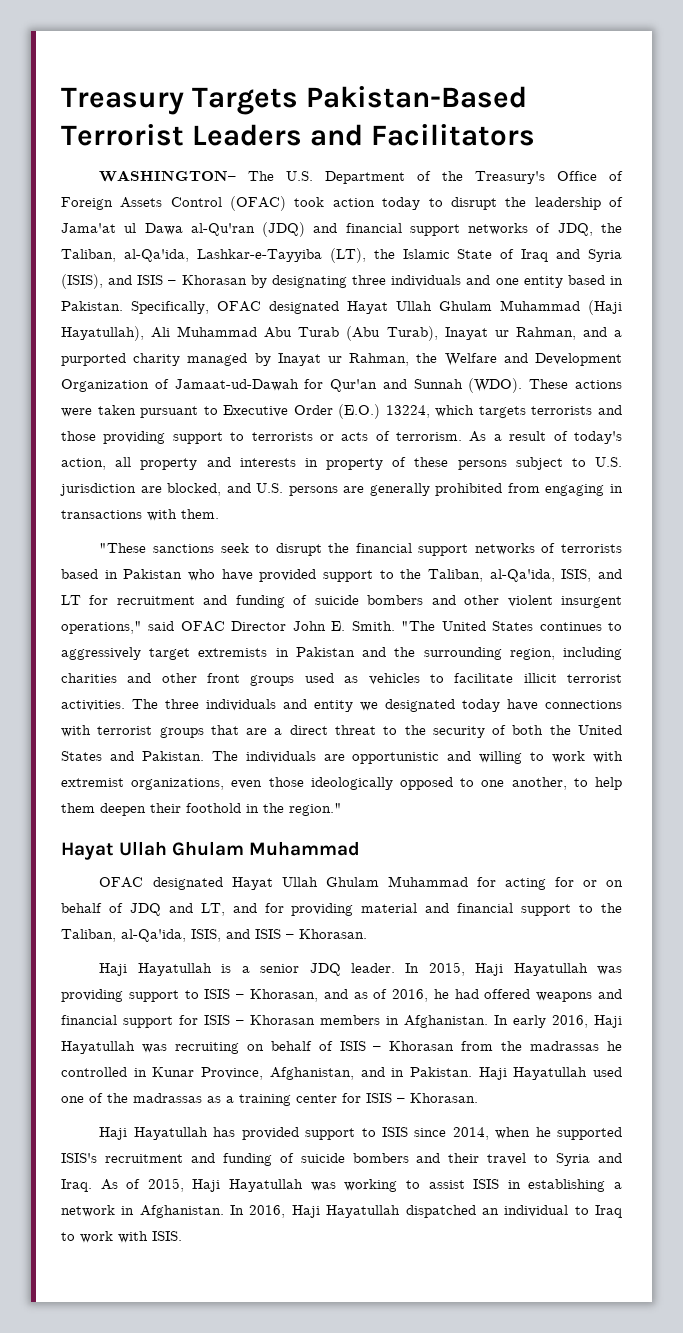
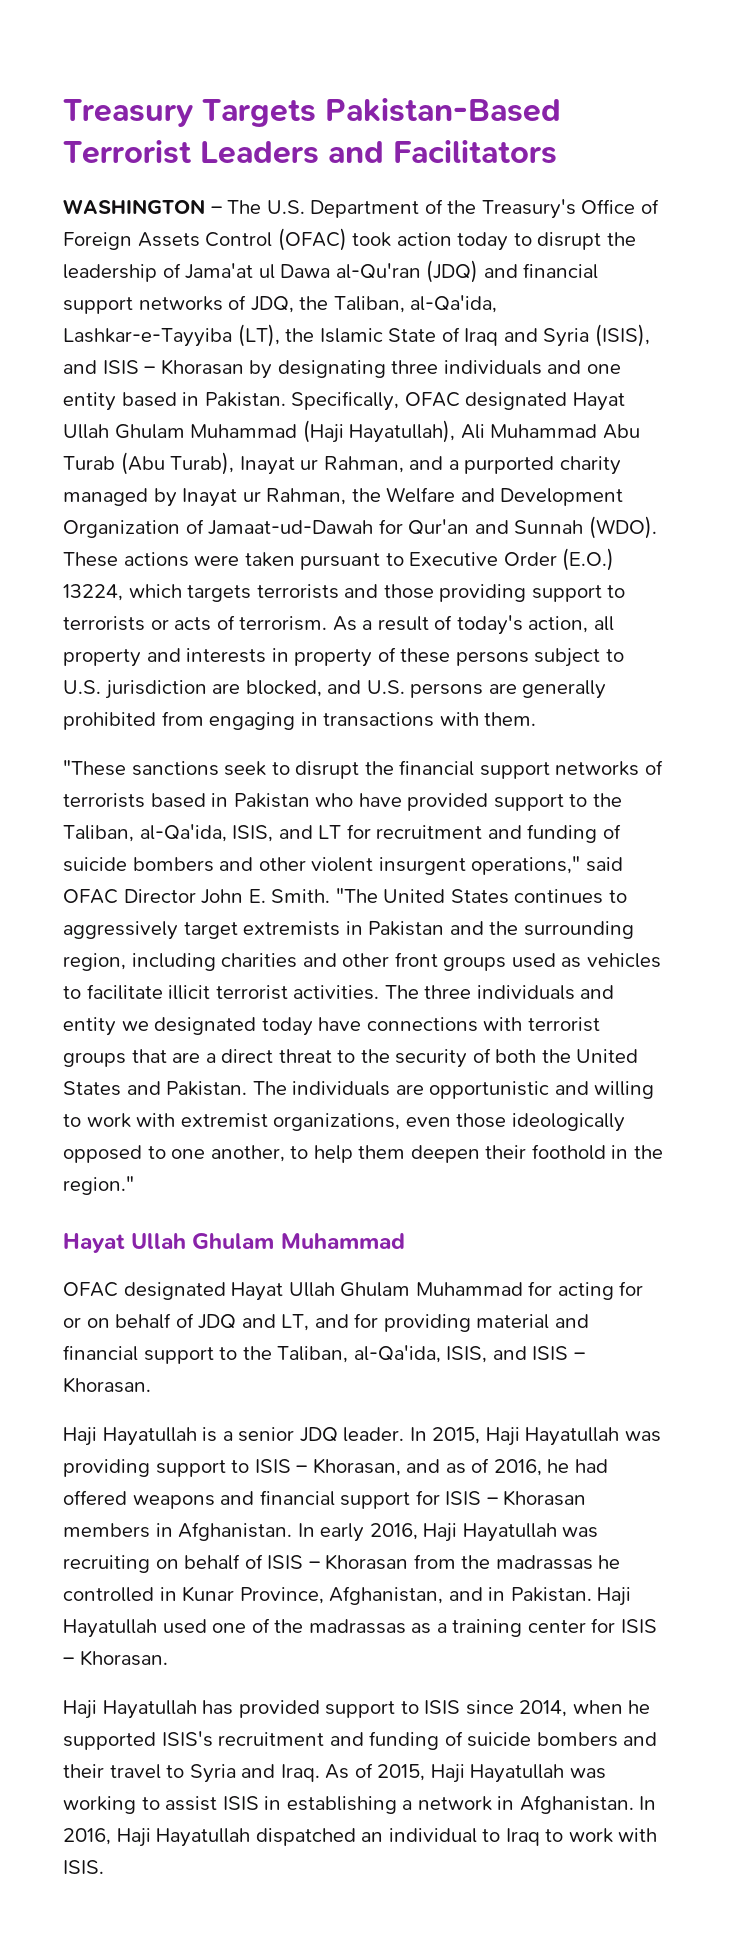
[99,170,237,182] WASHINGTON– -> [63,199,222,214] WASHINGTON –

